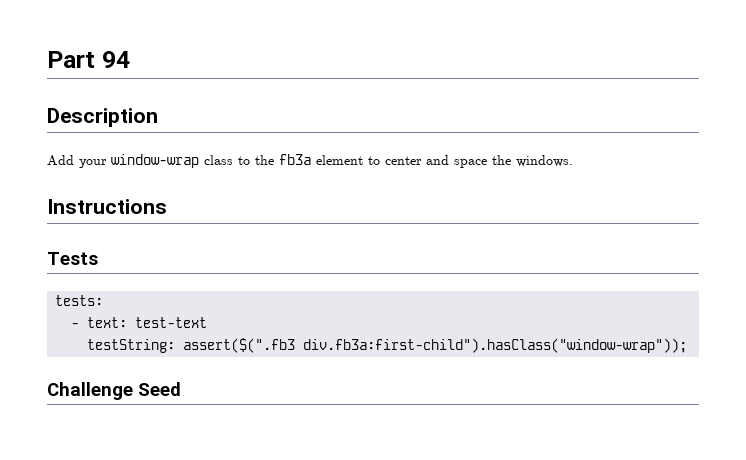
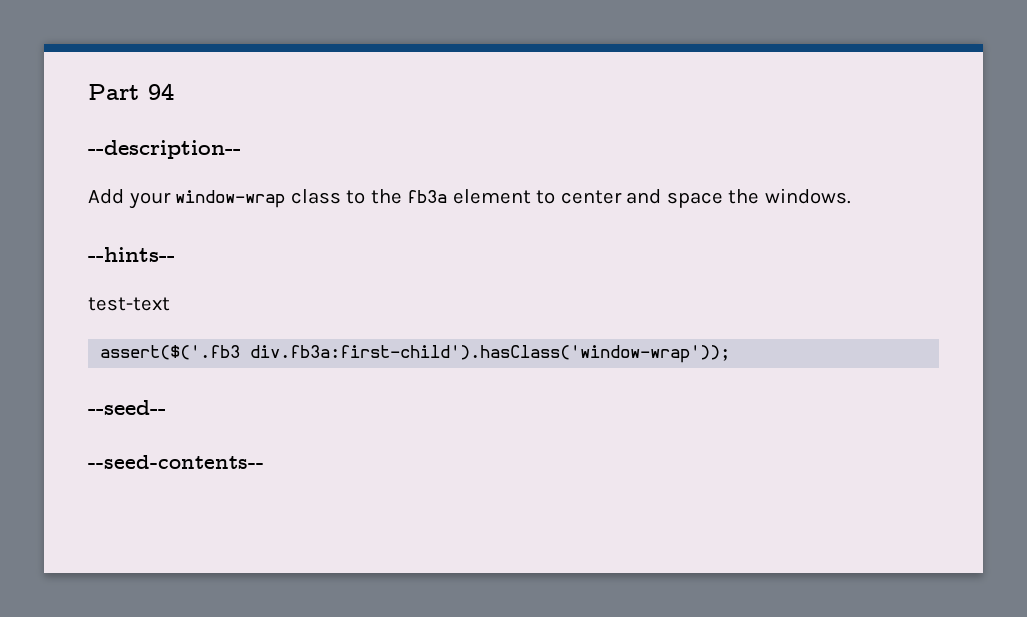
[47,108,158,127] Description -> [88,140,241,159] --description--
[47,199,167,214] [47,252,98,265] [55,295,104,306] [71,317,208,328] [87,338,688,353] [47,382,181,400] Instructions // Tests // tests: // - text: test-text // testString: assert($(".fb3 div.fb3a:first-child").hasClass("window-wrap")); // Challenge Seed -> [88,247,175,262] [88,297,170,311] [100,345,731,363] [88,400,166,415] [88,455,264,469] --hints-- // test-text // assert($('.fb3 div.fb3a:first-child').hasClass('window-wrap')); // --seed-- // --seed-contents--

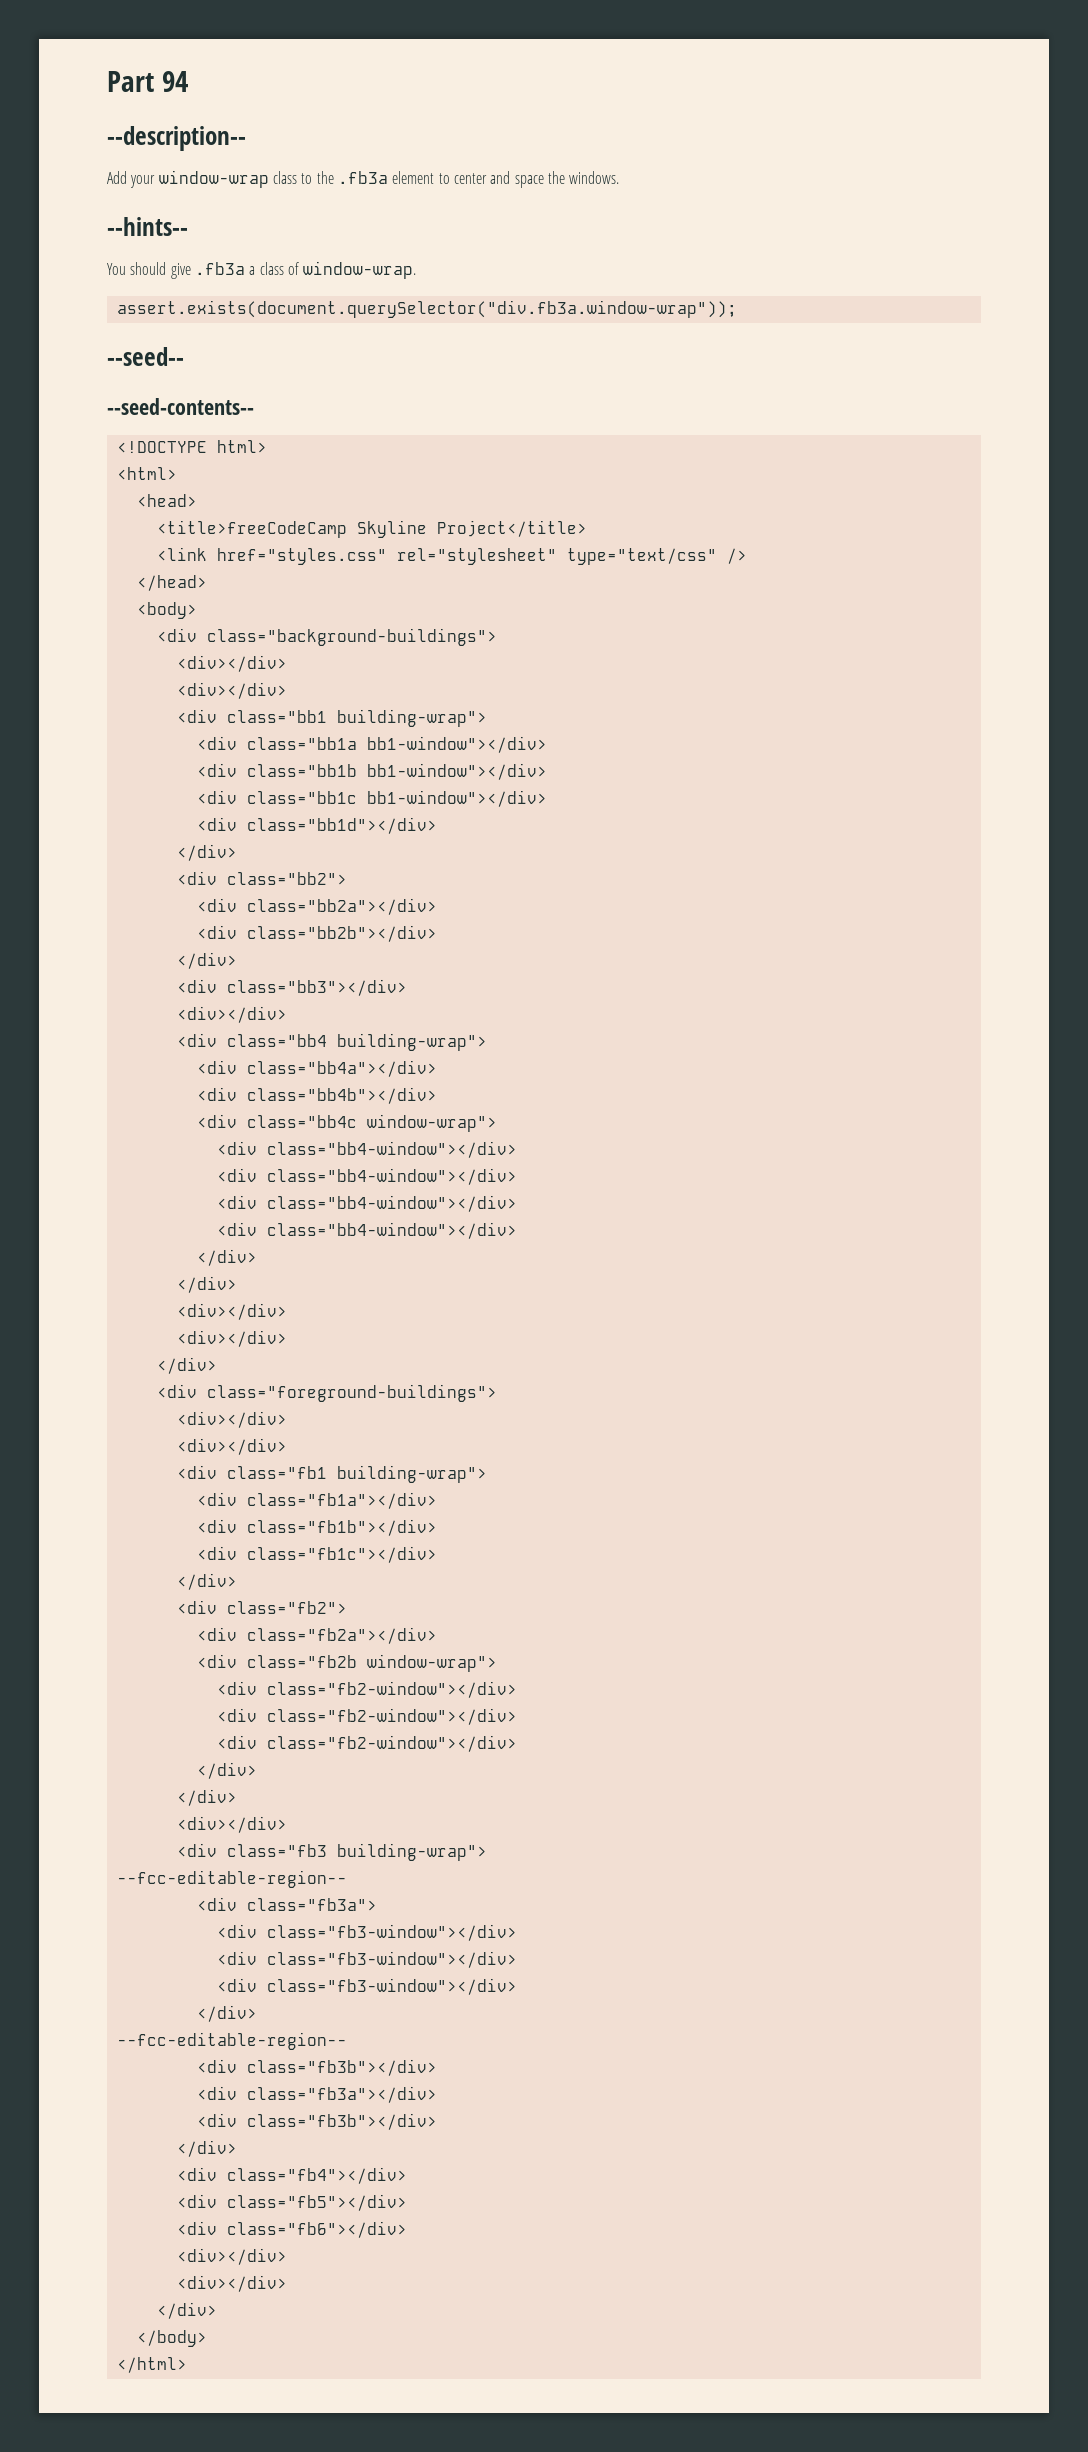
[407,190,448,203] fb3a -> [337,171,388,184] .fb3a
[88,297,170,311] [100,345,731,363] [88,400,166,415] [88,455,264,469] test-text // assert($('.fb3 div.fb3a:first-child').hasClass('window-wrap')); // --seed-- // --seed-contents-- -> [107,261,417,279] [116,300,737,318] [107,347,184,366] [107,398,254,415] [116,440,267,453] [116,467,177,480] [136,494,197,507] [156,520,587,538] [156,547,747,565] [136,575,207,591] [136,602,197,619] [156,628,497,646] [176,655,287,672] [176,682,287,699] [176,709,487,727] [196,736,547,753] [196,763,547,780] [196,790,547,807] [196,817,437,834] [176,844,237,861] [176,871,347,885] [196,898,437,915] [196,925,437,942] [176,952,237,969] [176,979,407,996] [176,1006,287,1023] [176,1033,487,1051] [196,1060,437,1077] [196,1087,437,1104] [196,1114,497,1132] [216,1141,517,1158] [216,1168,517,1185] [216,1195,517,1212] [216,1222,517,1239] [196,1249,257,1266] [176,1276,237,1293] [176,1303,287,1320] [176,1330,287,1347] [156,1357,217,1374] [156,1384,497,1402] [176,1411,287,1428] [176,1438,287,1455] [176,1465,487,1483] [196,1492,437,1509] [196,1519,437,1536] [196,1546,437,1563] [176,1573,237,1590] [176,1600,347,1614] [196,1627,437,1644] [196,1654,497,1672] [216,1681,517,1698] [216,1708,517,1725] [216,1735,517,1752] [196,1762,257,1779] [176,1789,237,1806] [176,1816,287,1833] [176,1843,487,1861] [116,1870,347,1888] [196,1897,377,1911] [216,1924,517,1941] [216,1951,517,1968] [216,1978,517,1995] [196,2005,257,2022] [116,2032,347,2050] [196,2059,437,2076] [196,2086,437,2103] [196,2113,437,2130] [176,2140,237,2157] [176,2167,407,2184] [176,2194,407,2211] [176,2221,407,2238] [176,2248,287,2265] [176,2275,287,2292] [156,2302,217,2319] [136,2330,207,2347] [116,2357,187,2373] You should give .fb3a a class of window-wrap. // assert.exists(document.querySelector("div.fb3a.window-wrap")); // --seed-- // --seed-contents-- // <!DOCTYPE html> // <html> // <head> // <title>freeCodeCamp Skyline Project</title> // <link href="styles.css" rel="stylesheet" type="text/css" /> // </head> // <body> // <div class="background-buildings"> // <div></div> // <div></div> // <div class="bb1 building-wrap"> // <div class="bb1a bb1-window"></div> // <div class="bb1b bb1-window"></div> // <div class="bb1c bb1-window"></div> // <div class="bb1d"></div> // </div> // <div class="bb2"> // <div class="bb2a"></div> // <div class="bb2b"></div> // </div> // <div class="bb3"></div> // <div></div> // <div class="bb4 building-wrap"> // <div class="bb4a"></div> // <div class="bb4b"></div> // <div class="bb4c window-wrap"> // <div class="bb4-window"></div> // <div class="bb4-window"></div> // <div class="bb4-window"></div> // <div class="bb4-window"></div> // </div> // </div> // <div></div> // <div></div> // </div> // <div class="foreground-buildings"> // <div></div> // <div></div> // <div class="fb1 building-wrap"> // <div class="fb1a"></div> // <div class="fb1b"></div> // <div class="fb1c"></div> // </div> // <div class="fb2"> // <div class="fb2a"></div> // <div class="fb2b window-wrap"> // <div class="fb2-window"></div> // <div class="fb2-window"></div> // <div class="fb2-window"></div> // </div> // </div> // <div></div> // <div class="fb3 building-wrap"> // --fcc-editable-region-- // <div class="fb3a"> // <div class="fb3-window"></div> // <div class="fb3-window"></div> // <div class="fb3-window"></div> // </div> // --fcc-editable-region-- // <div class="fb3b"></div> // <div class="fb3a"></div> // <div class="fb3b"></div> // </div> // <div class="fb4"></div> // <div class="fb5"></div> // <div class="fb6"></div> // <div></div> // <div></div> // </div> // </body> // </html>

